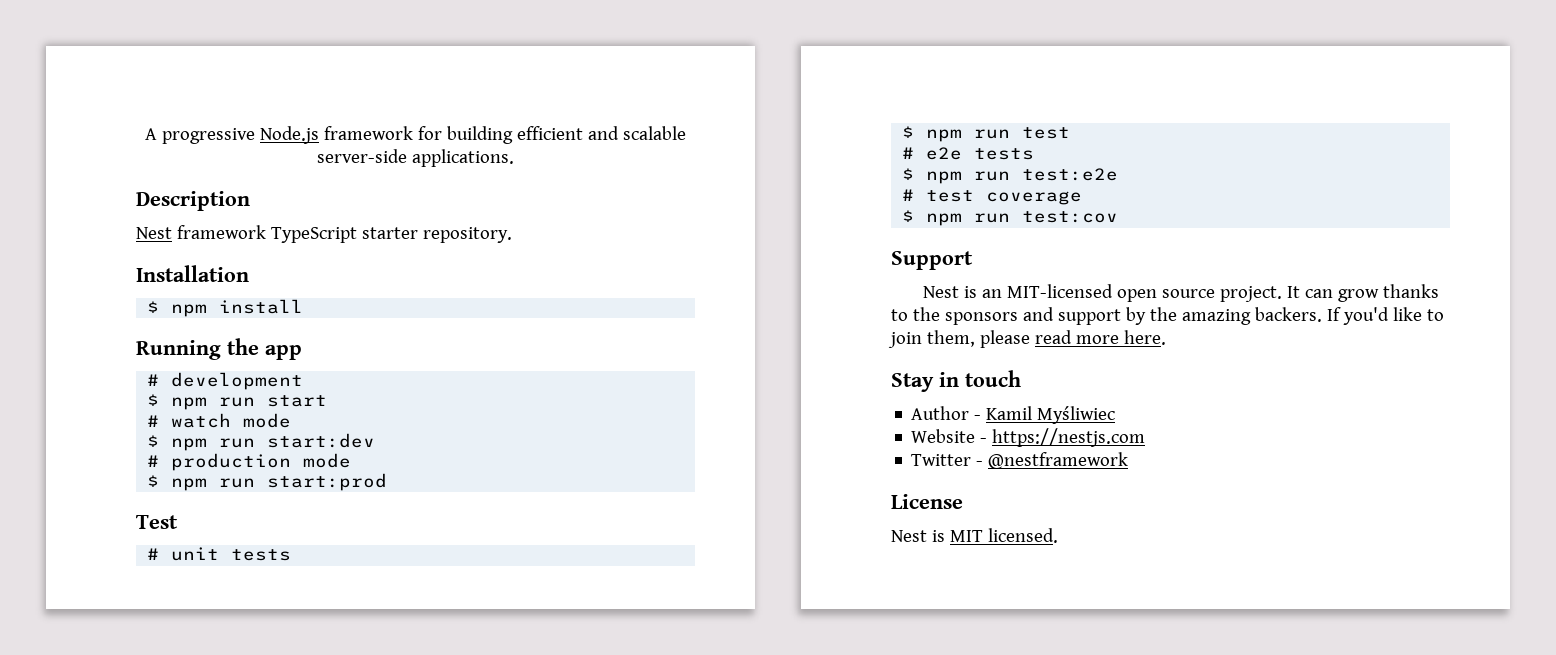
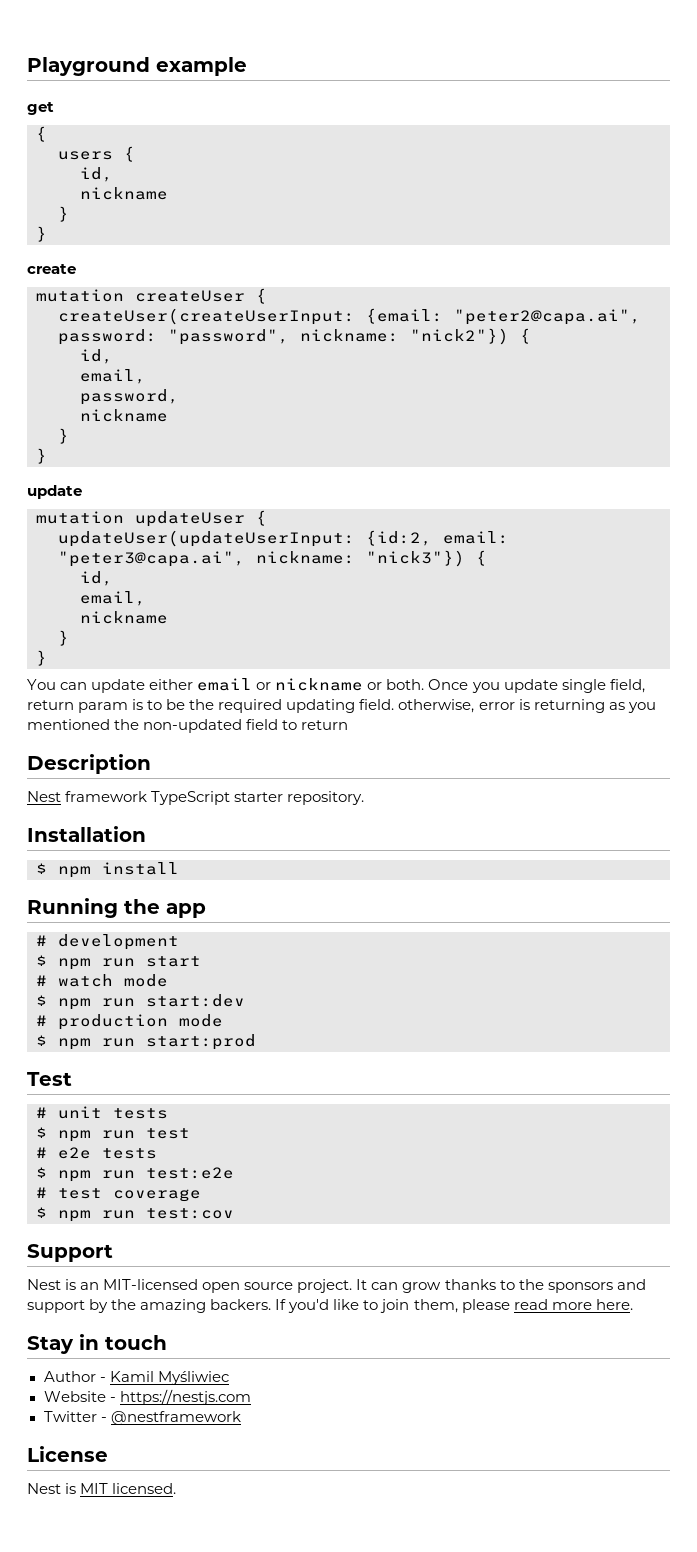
[145,126,686,144] [317,149,514,167] A progressive Node.js framework for building efficient and scalable server-side applications. -> [27,57,247,76] [27,102,54,115] [36,126,47,142] [58,146,135,162] [80,167,113,182] [80,187,168,200] [58,206,69,222] [36,226,47,242] [27,264,76,274] [36,288,267,304] [58,308,641,325] [58,328,531,345] [80,349,113,364] [80,369,146,384] [80,389,179,405] [80,409,168,422] [58,428,69,444] [36,448,47,464] [27,485,82,499] [36,510,267,527] [58,530,509,547] [58,550,487,567] [80,571,113,586] [80,591,146,606] [80,611,168,624] [58,630,69,646] [36,650,47,666] [27,678,645,693] [27,699,656,713] [27,719,349,733] Playground example // get // { // users { // id, // nickname // } // } // create // mutation createUser { // createUser(createUserInput: {email: "peter2@capa.ai", password: "password", nickname: "nick2"}) { // id, // email, // password, // nickname // } // } // update // mutation updateUser { // updateUser(updateUserInput: {id:2, email: "peter3@capa.ai", nickname: "nick3"}) { // id, // email, // nickname // } // } // You can update either email or nickname or both. Once you update single field, return param is to be the required updating field. otherwise, error is returning as you mentioned the non-updated field to return

